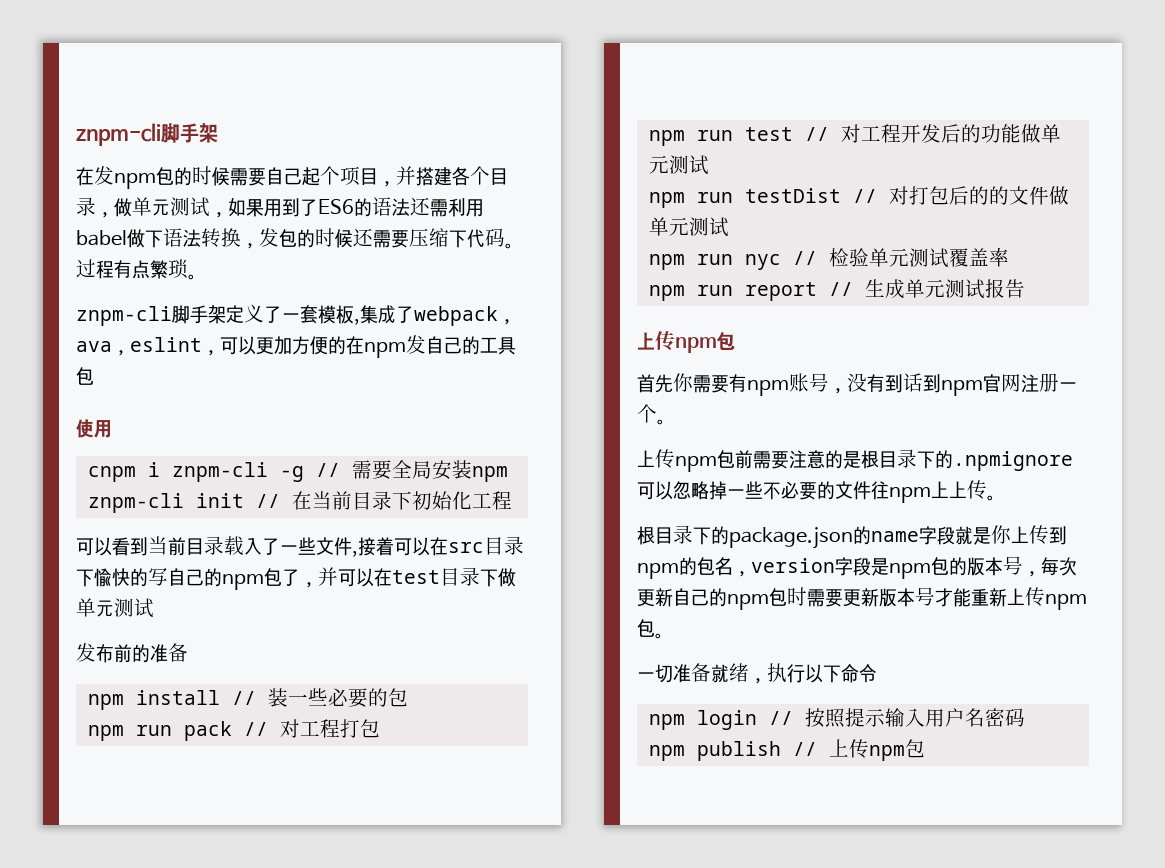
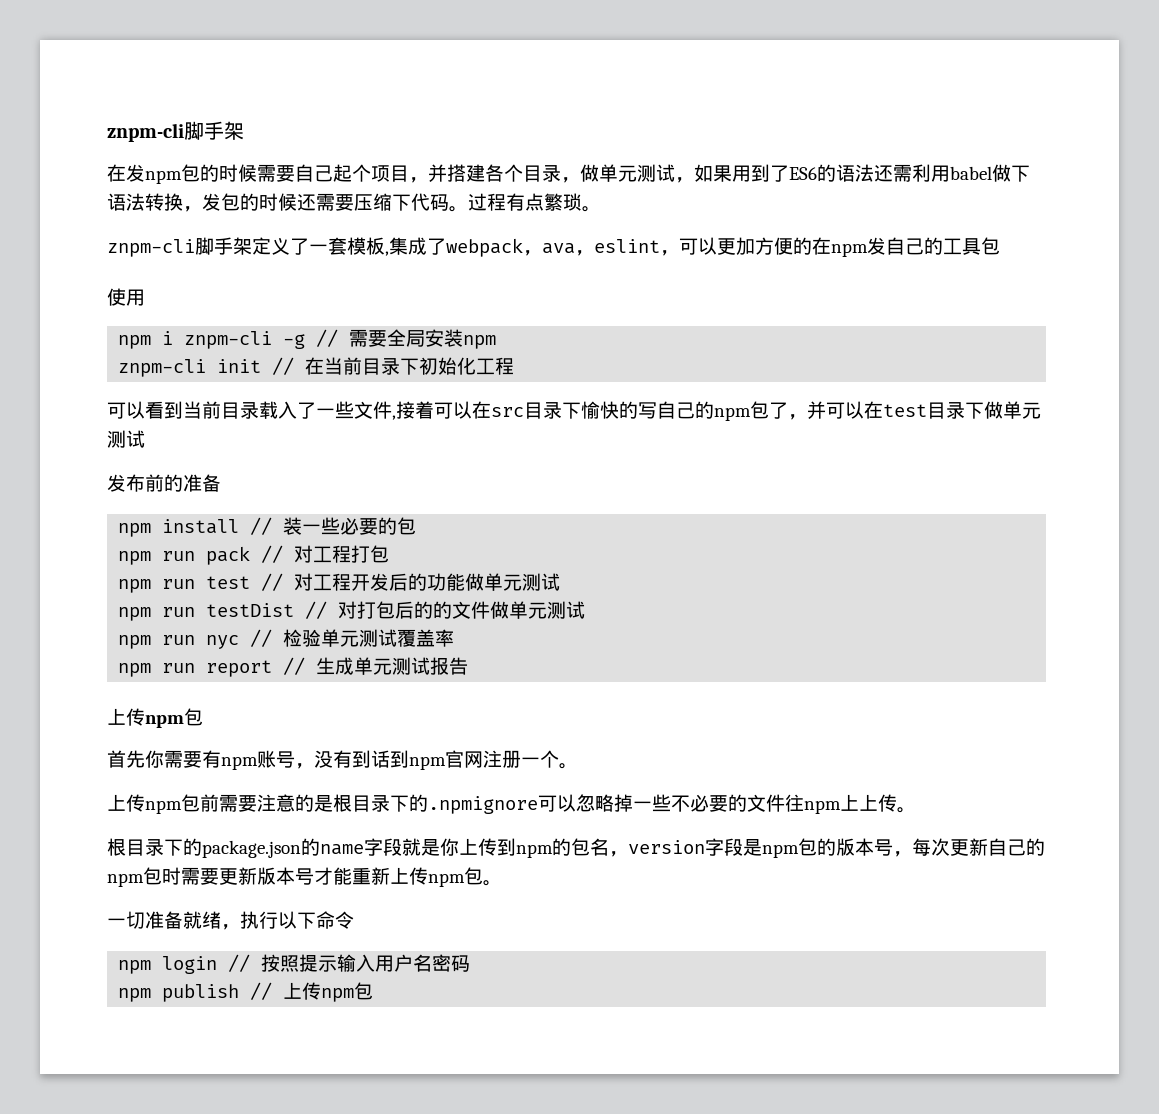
[87,466,136,482] cnpm -> [118,335,152,349] npm

